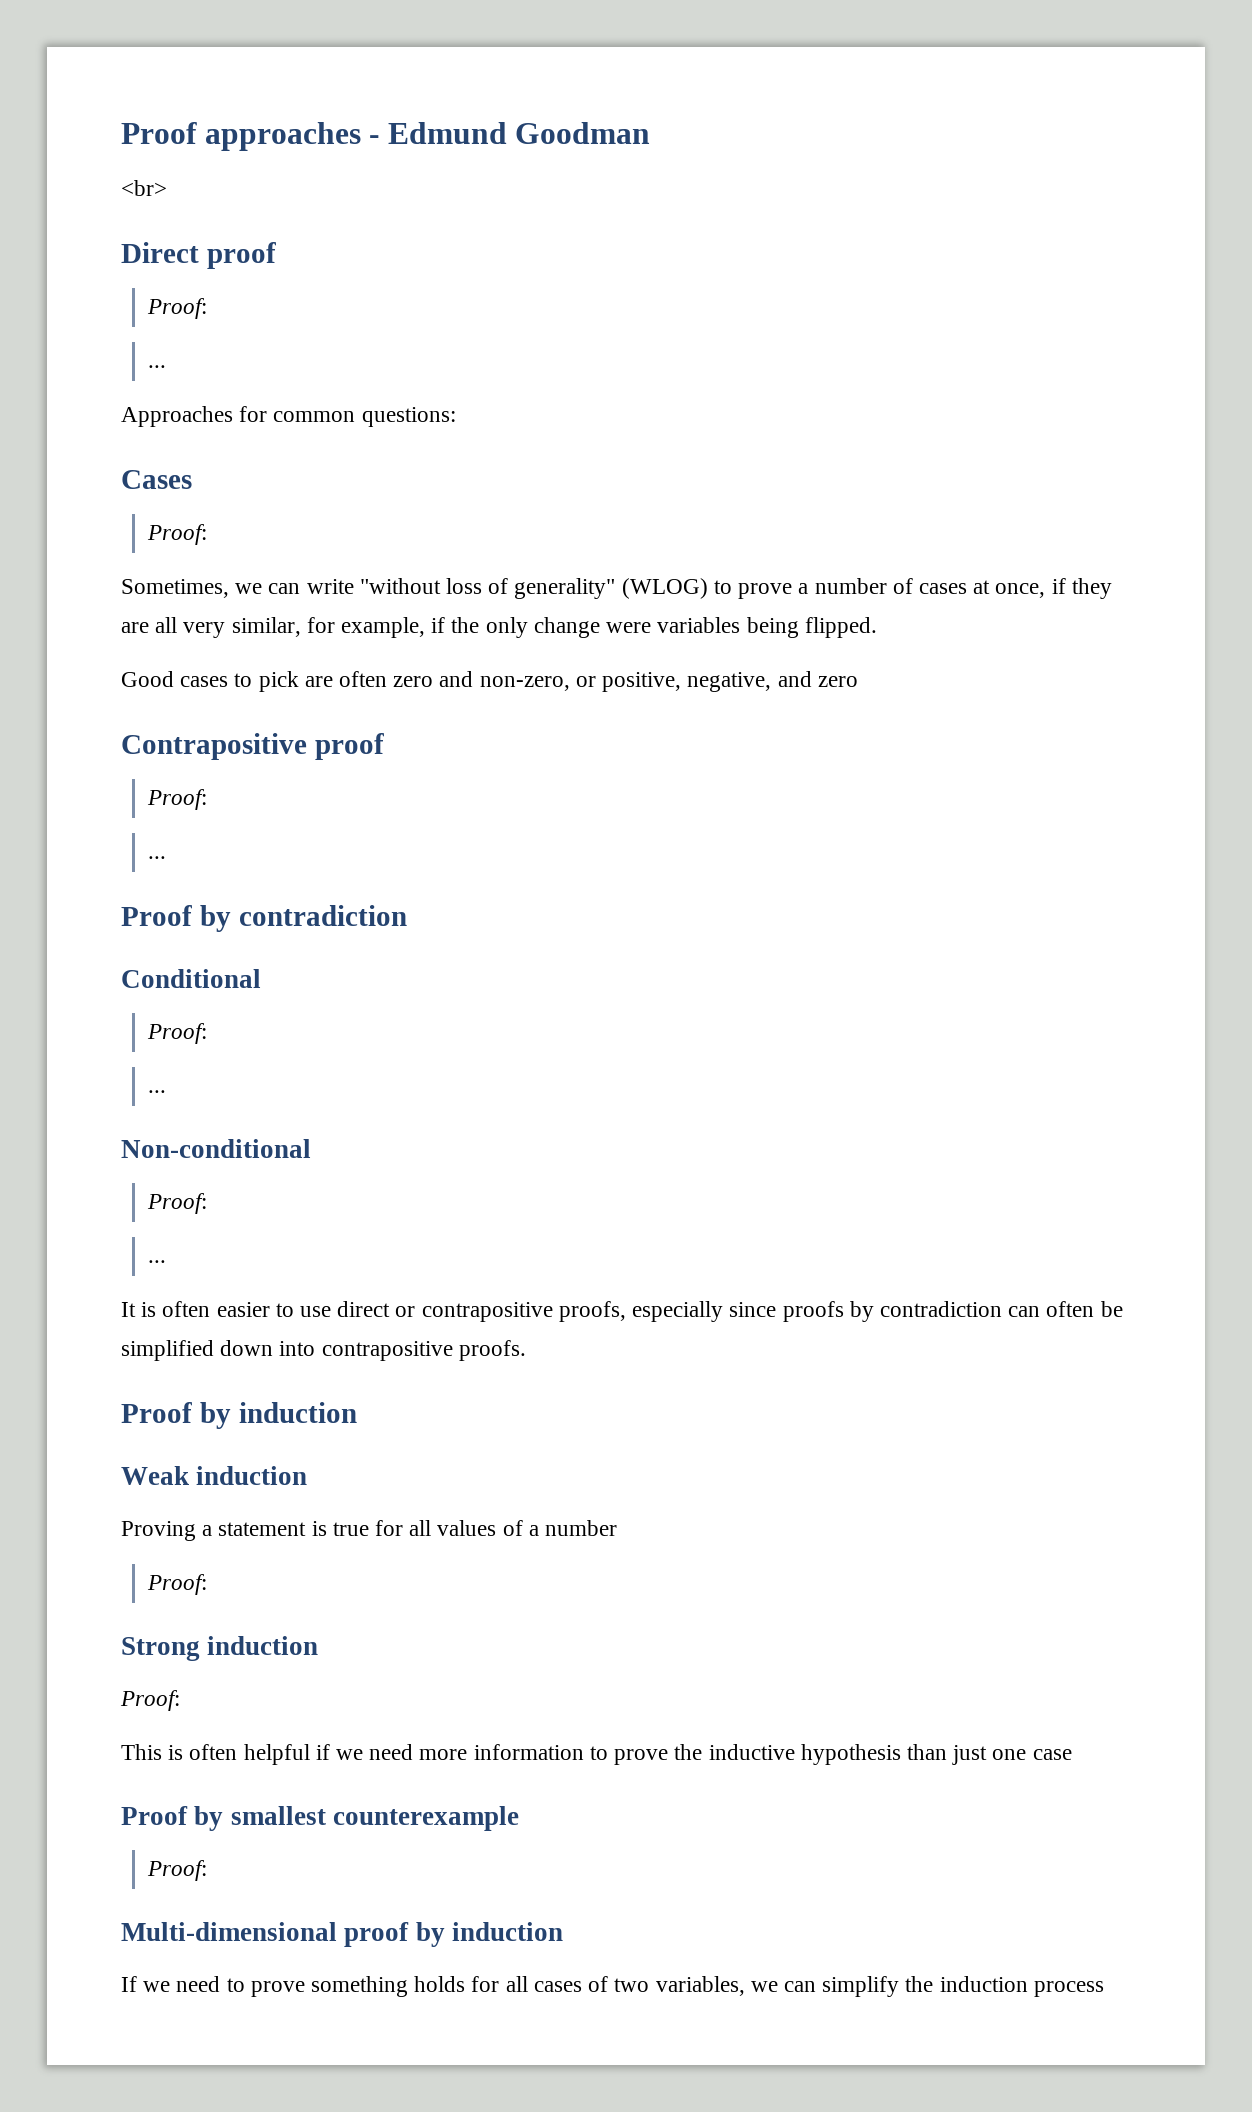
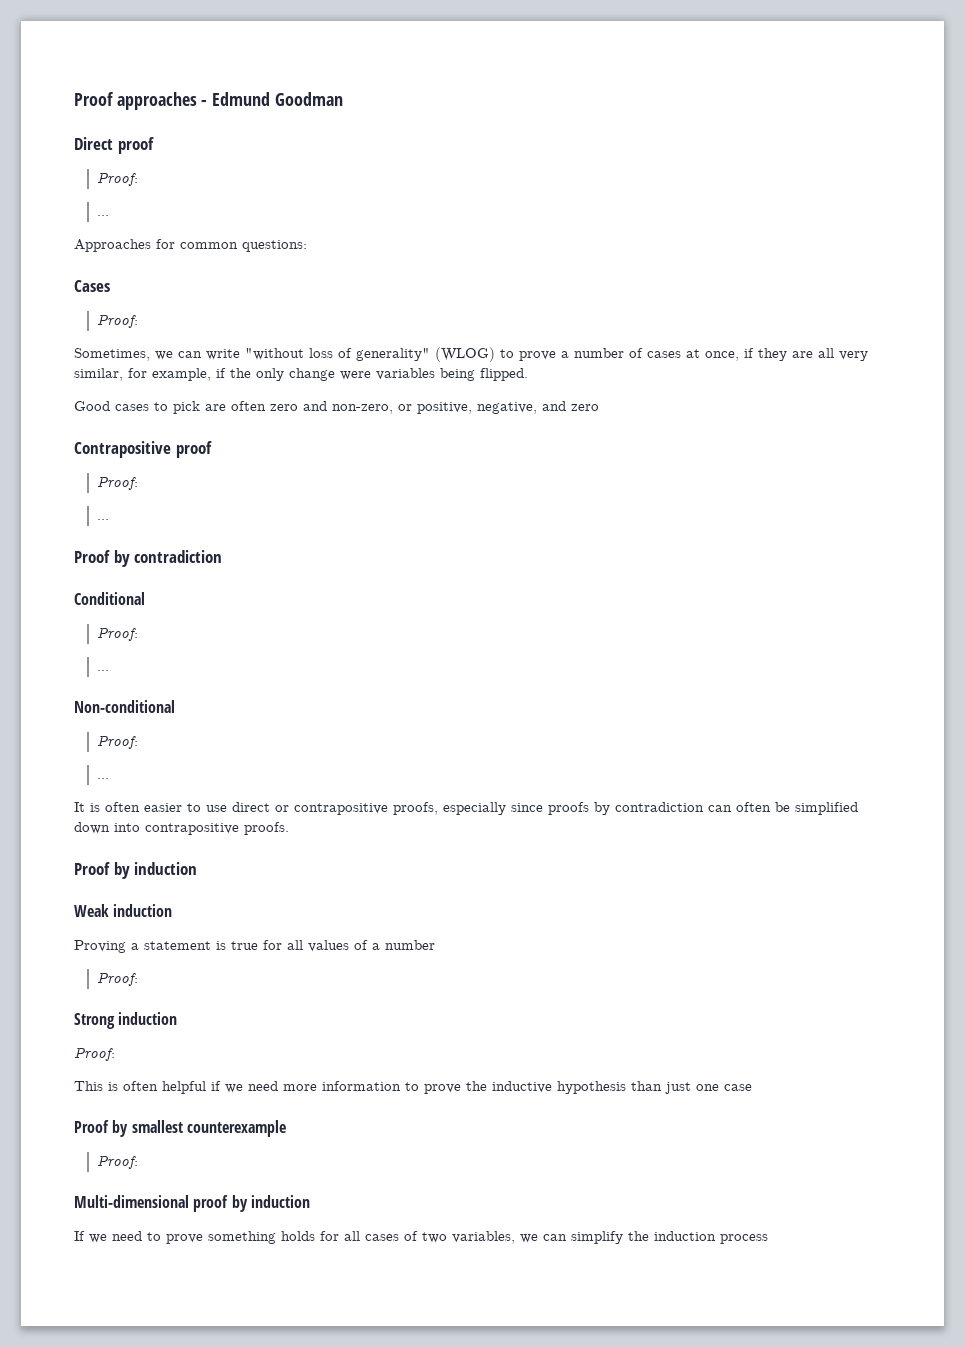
[121,180,167,196] // <br> -> (343, 99) none

